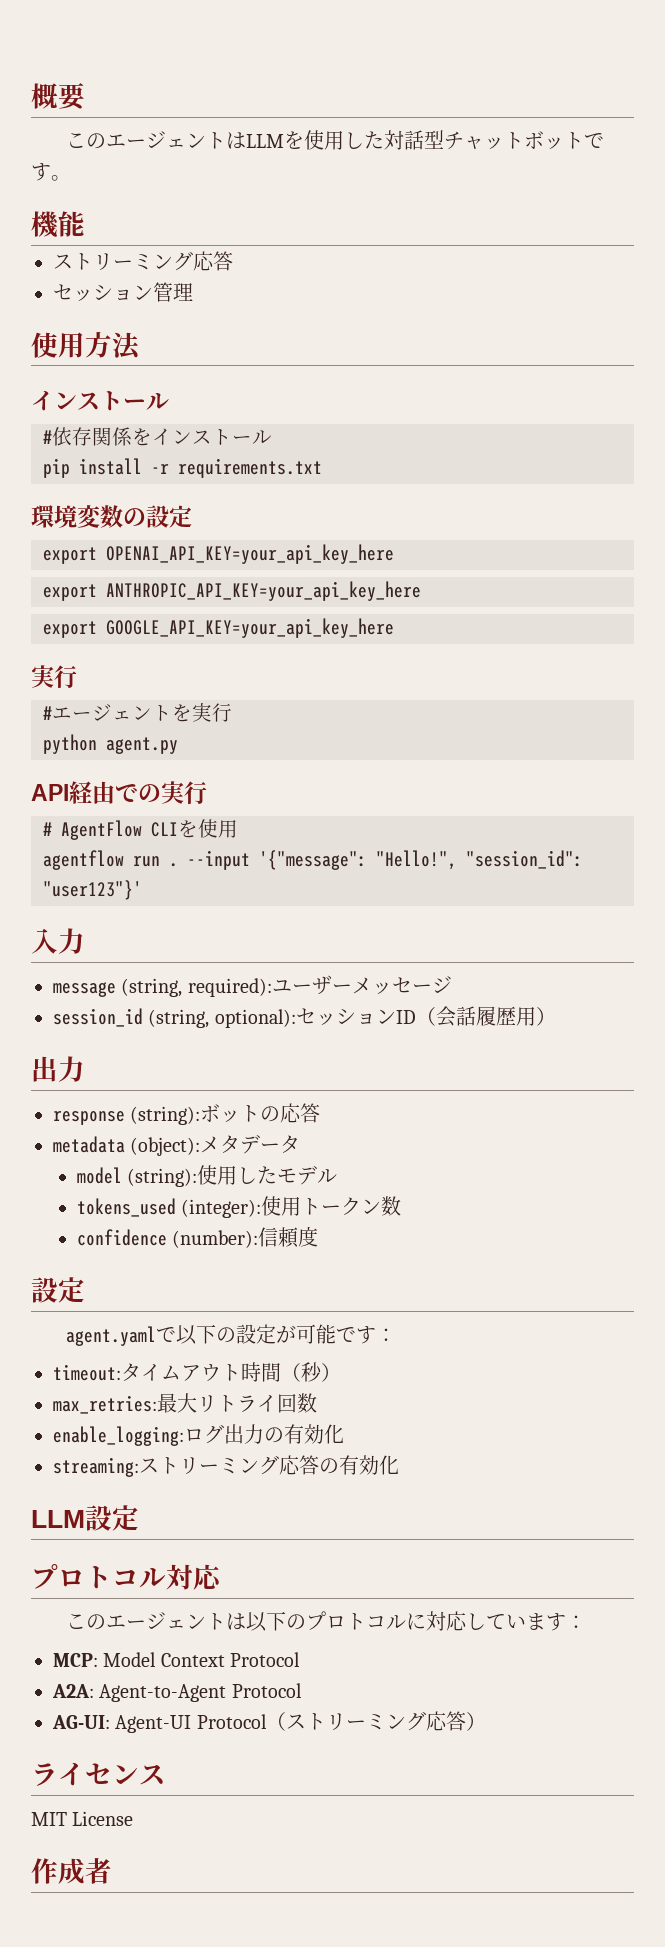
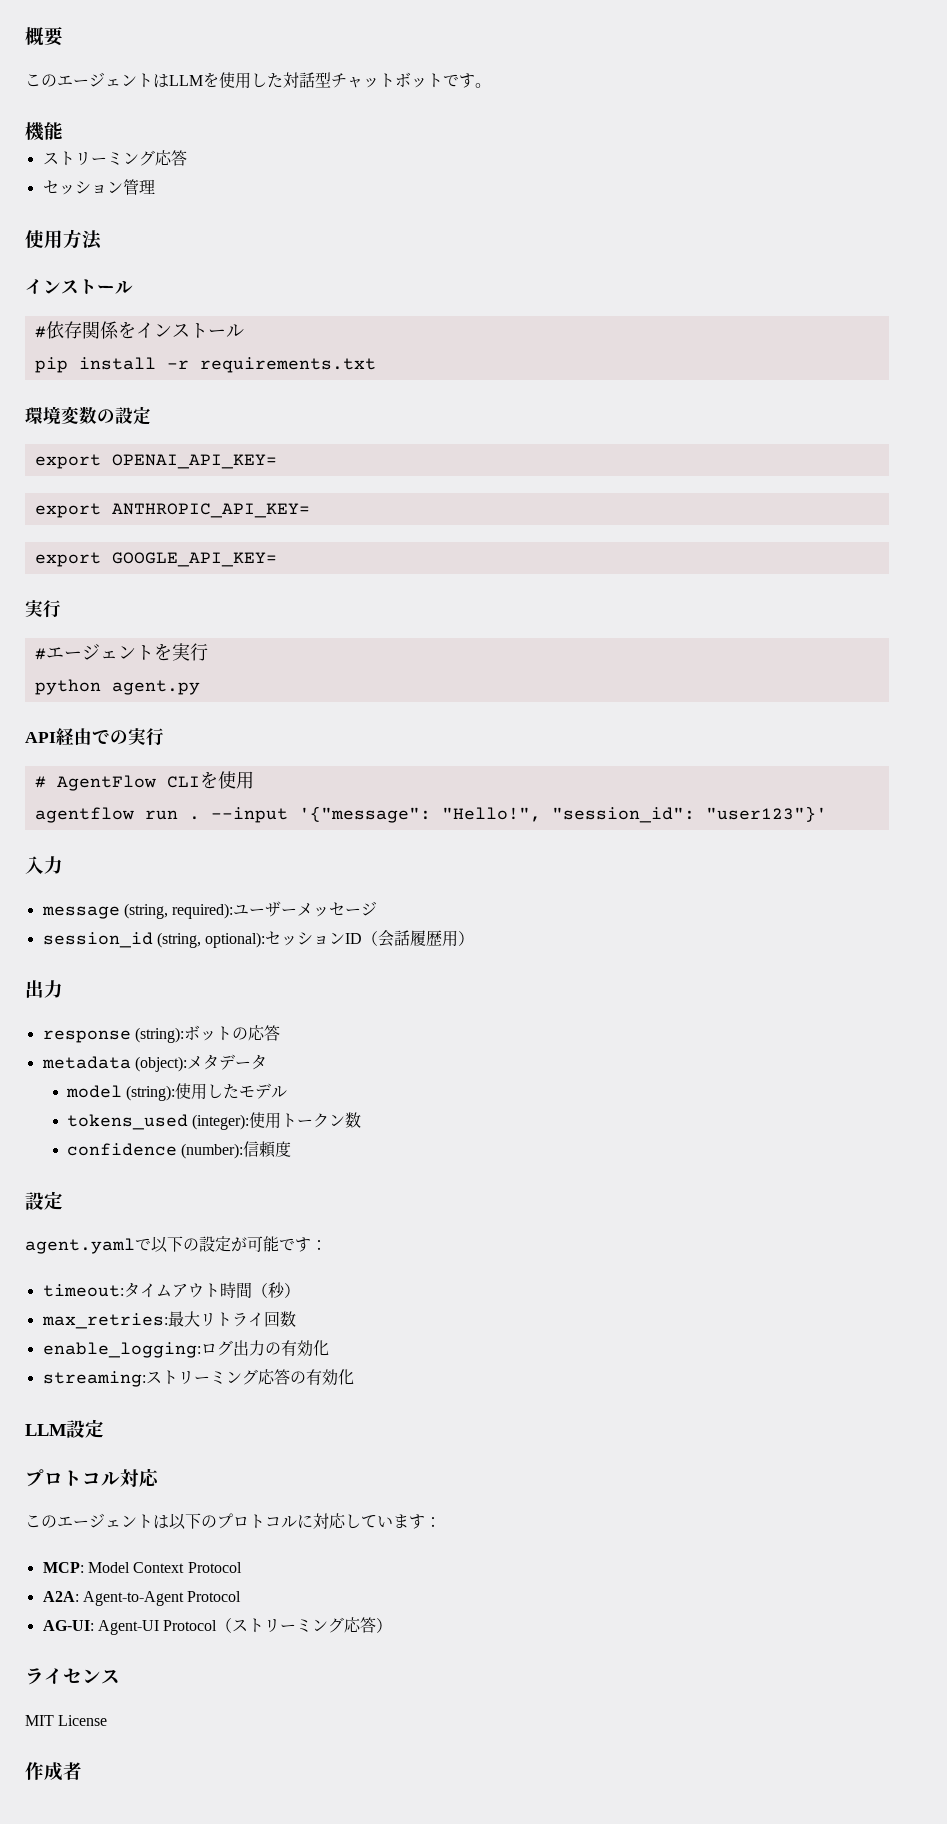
[106,544,394,564] [43,581,421,601] [43,618,394,638] OPENAI_API_KEY=your_api_key_here // export ANTHROPIC_API_KEY=your_api_key_here // export GOOGLE_API_KEY=your_api_key_here -> [111,454,277,469] [34,503,310,518] [34,552,277,567] OPENAI_API_KEY= // export ANTHROPIC_API_KEY= // export GOOGLE_API_KEY=

